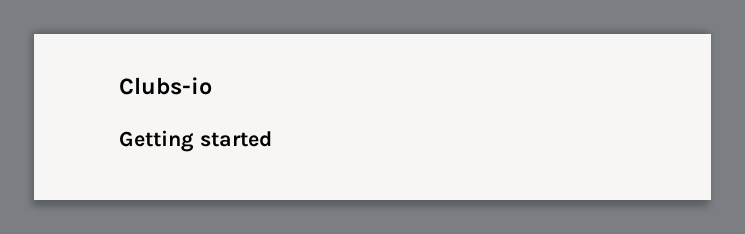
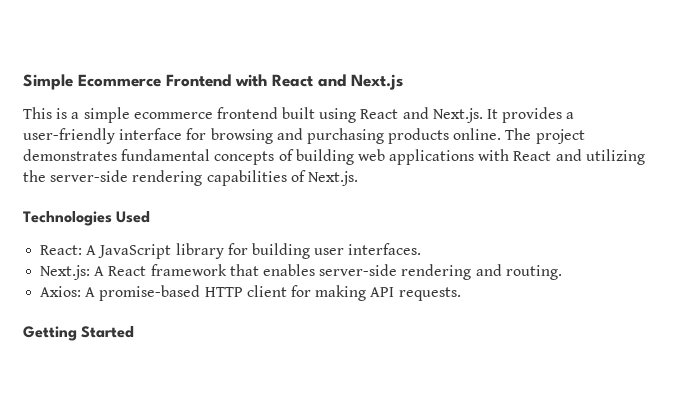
[119,77,212,95] Clubs-io -> [23,74,403,90] [23,107,575,123] [23,128,585,144] [23,149,645,165] [23,170,358,186] [23,211,151,226] [40,243,422,259] [40,264,562,280] [40,285,461,301] Simple Ecommerce Frontend with React and Next.js // This is a simple ecommerce frontend built using React and Next.js. It provides a user-friendly interface for browsing and purchasing products online. The project demonstrates fundamental concepts of building web applications with React and utilizing the server-side rendering capabilities of Next.js. // Technologies Used // React: A JavaScript library for building user interfaces. // Next.js: A React framework that enables server-side rendering and routing. // Axios: A promise-based HTTP client for making API requests.
[199,131,272,147] started -> [81,326,135,338] Started

